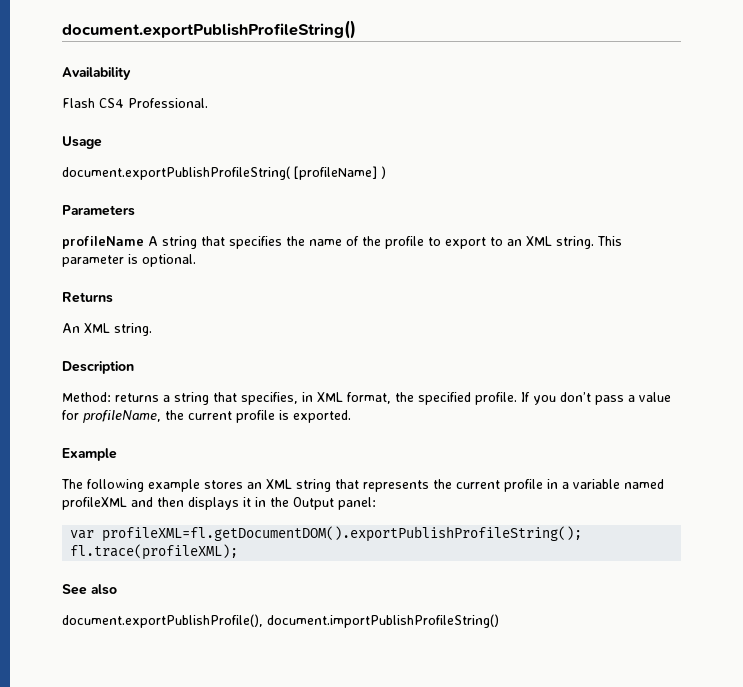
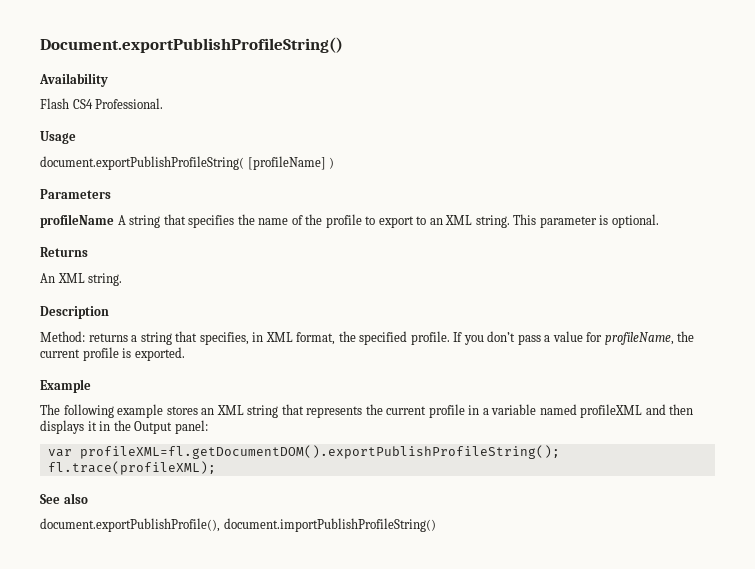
[62,20,356,39] document.exportPublishProfileString() -> [40,37,343,53] Document.exportPublishProfileString()

